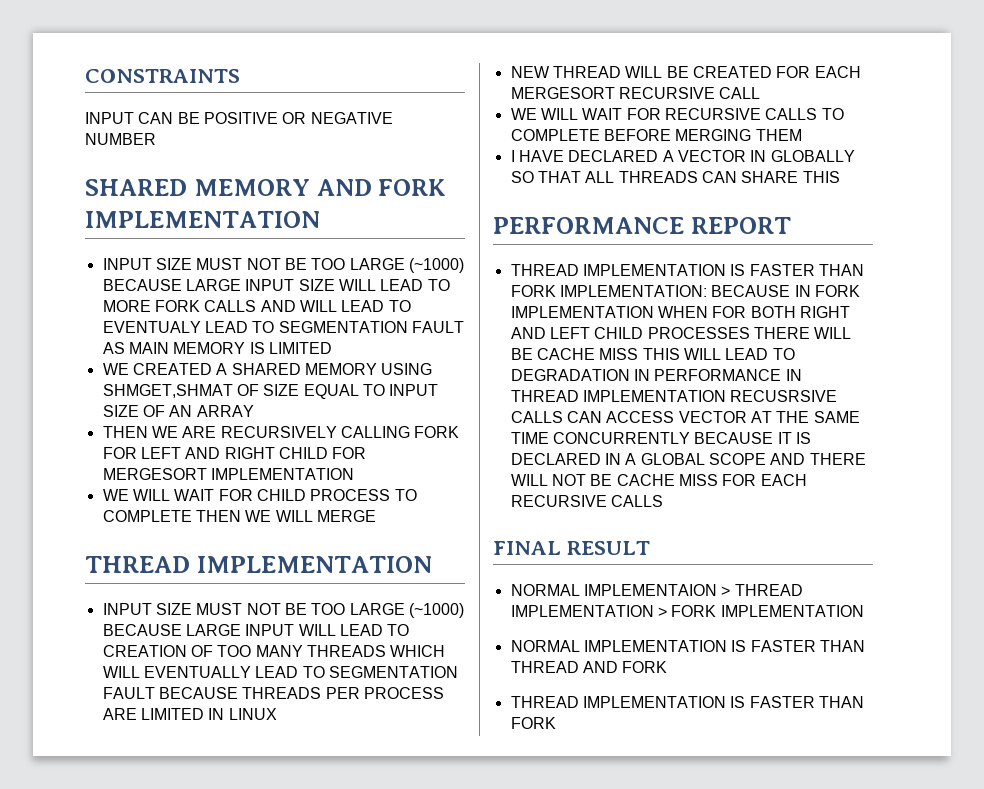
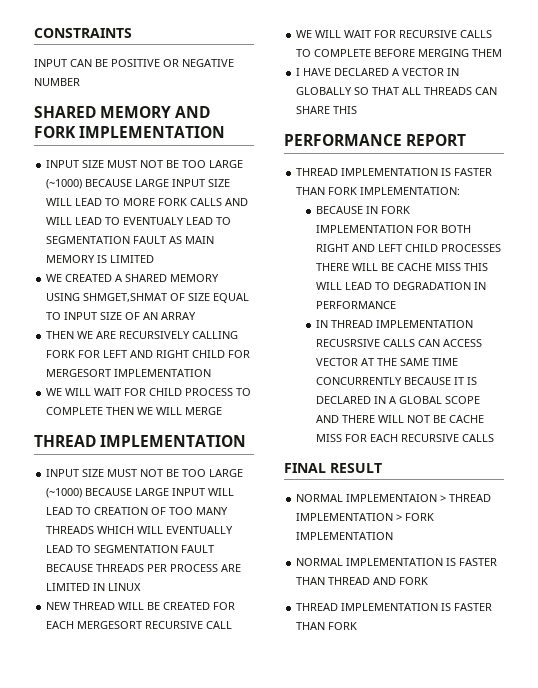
(707, 291) none -> (461, 191) //
[657,306,708,318] WHEN -> (414, 229) none
(782, 375) none -> (397, 305) //

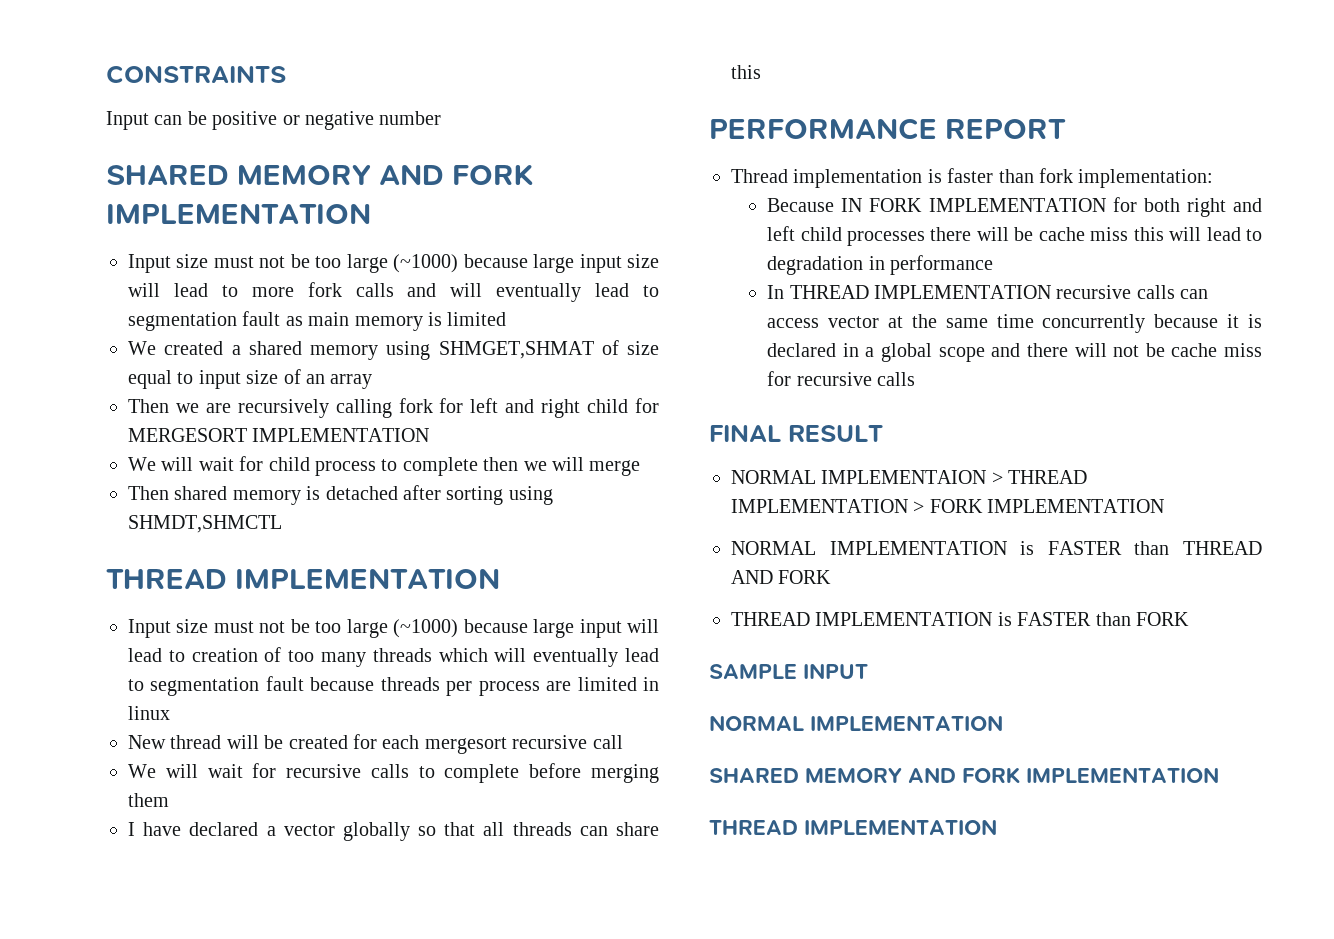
[34,59,234,67] [34,78,80,86] [34,106,211,118] [34,126,226,138] [46,160,244,168] [46,179,231,189] [46,198,249,206] [46,217,232,225] [46,236,215,244] [46,255,155,263] [46,274,220,282] [46,293,250,303] [46,312,197,320] [46,331,239,339] [46,350,251,358] [46,369,212,377] [46,388,252,396] [46,407,223,415] [34,435,247,447] [46,469,244,477] [46,488,235,498] [46,507,229,515] [46,526,234,534] [46,545,215,553] [46,564,242,572] [46,583,142,591] [46,602,236,610] [46,621,233,629] [296,30,493,38] [296,49,503,57] [296,68,460,76] [296,87,498,95] [296,106,358,114] [284,134,467,146] [296,168,493,176] [296,187,461,195] [316,206,411,214] [316,225,472,233] [316,244,502,252] [316,263,489,271] [316,282,487,290] [316,301,397,309] [316,320,474,328] [316,339,483,347] [316,358,459,366] [316,377,478,385] [316,396,481,404] [316,415,485,423] [316,434,495,442] INPUT CAN BE POSITIVE OR NEGATIVE NUMBER // SHARED MEMORY AND FORK IMPLEMENTATION // INPUT SIZE MUST NOT BE TOO LARGE (~1000) BECAUSE LARGE INPUT SIZE WILL LEAD TO MORE FORK CALLS AND WILL LEAD TO EVENTUALY LEAD TO SEGMENTATION FAULT AS MAIN MEMORY IS LIMITED // WE CREATED A SHARED MEMORY USING SHMGET,SHMAT OF SIZE EQUAL TO INPUT SIZE OF AN ARRAY // THEN WE ARE RECURSIVELY CALLING FORK FOR LEFT AND RIGHT CHILD FOR MERGESORT IMPLEMENTATION // WE WILL WAIT FOR CHILD PROCESS TO COMPLETE THEN WE WILL MERGE // THREAD IMPLEMENTATION // INPUT SIZE MUST NOT BE TOO LARGE (~1000) BECAUSE LARGE INPUT WILL LEAD TO CREATION OF TOO MANY THREADS WHICH WILL EVENTUALLY LEAD TO SEGMENTATION FAULT BECAUSE THREADS PER PROCESS ARE LIMITED IN LINUX // NEW THREAD WILL BE CREATED FOR EACH MERGESORT RECURSIVE CALL // WE WILL WAIT FOR RECURSIVE CALLS TO COMPLETE BEFORE MERGING THEM // I HAVE DECLARED A VECTOR IN GLOBALLY SO THAT ALL THREADS CAN SHARE THIS // PERFORMANCE REPORT // THREAD IMPLEMENTATION IS FASTER THAN FORK IMPLEMENTATION: // BECAUSE IN FORK IMPLEMENTATION FOR BOTH RIGHT AND LEFT CHILD PROCESSES THERE WILL BE CACHE MISS THIS WILL LEAD TO DEGRADATION IN PERFORMANCE // IN THREAD IMPLEMENTATION RECUSRSIVE CALLS CAN ACCESS VECTOR AT THE SAME TIME CONCURRENTLY BECAUSE IT IS DECLARED IN A GLOBAL SCOPE AND THERE WILL NOT BE CACHE MISS FOR EACH RECURSIVE CALLS -> [106,111,442,130] [106,164,534,186] [106,203,371,224] [128,254,659,273] [128,282,659,302] [128,311,507,331] [128,340,659,360] [128,369,373,389] [128,398,660,418] [128,428,430,442] [128,456,641,476] [128,485,553,505] [128,515,282,533] [106,568,501,589] [128,619,659,638] [128,647,659,667] [128,676,660,696] [128,706,170,720] [128,734,623,754] [128,763,659,783] [128,793,169,807] [128,822,659,841] [731,65,761,79] [709,118,1067,140] [731,168,1214,188] [767,197,1262,217] [767,226,1262,246] [767,255,993,275] [767,285,1209,299] [767,314,1262,333] [767,343,1262,362] [767,371,915,386] Input can be positive or negative number // SHARED MEMORY AND FORK IMPLEMENTATION // Input size must not be too large (~1000) because large input size will lead to more fork calls and will eventually lead to segmentation fault as main memory is limited // We created a shared memory using SHMGET,SHMAT of size equal to input size of an array // Then we are recursively calling fork for left and right child for MERGESORT IMPLEMENTATION // We will wait for child process to complete then we will merge // Then shared memory is detached after sorting using SHMDT,SHMCTL // THREAD IMPLEMENTATION // Input size must not be too large (~1000) because large input will lead to creation of too many threads which will eventually lead to segmentation fault because threads per process are limited in linux // New thread will be created for each mergesort recursive call // We will wait for recursive calls to complete before merging them // I have declared a vector globally so that all threads can share this // PERFORMANCE REPORT // Thread implementation is faster than fork implementation: // Because IN FORK IMPLEMENTATION for both right and left child processes there will be cache miss this will lead to degradation in performance // In THREAD IMPLEMENTATION recursive calls can access vector at the same time concurrently because it is declared in a global scope and there will not be cache miss for recursive calls
[446,558,498,566] [296,577,326,585] IS FASTER THAN -> [1020,541,1170,555] is FASTER than
[441,603,493,611] [296,622,358,630] IS FASTER THAN FORK -> [997,612,1189,626] [709,663,868,679] [709,715,1003,731] [709,767,1219,784] [709,819,997,835] is FASTER than FORK // SAMPLE INPUT // NORMAL IMPLEMENTATION // SHARED MEMORY AND FORK IMPLEMENTATION // THREAD IMPLEMENTATION

